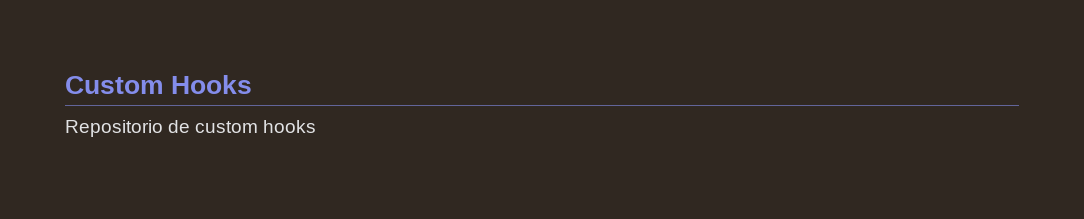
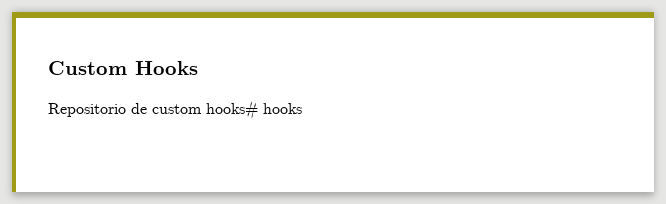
(259, 127) none -> [206,100,258,120] hooks#

